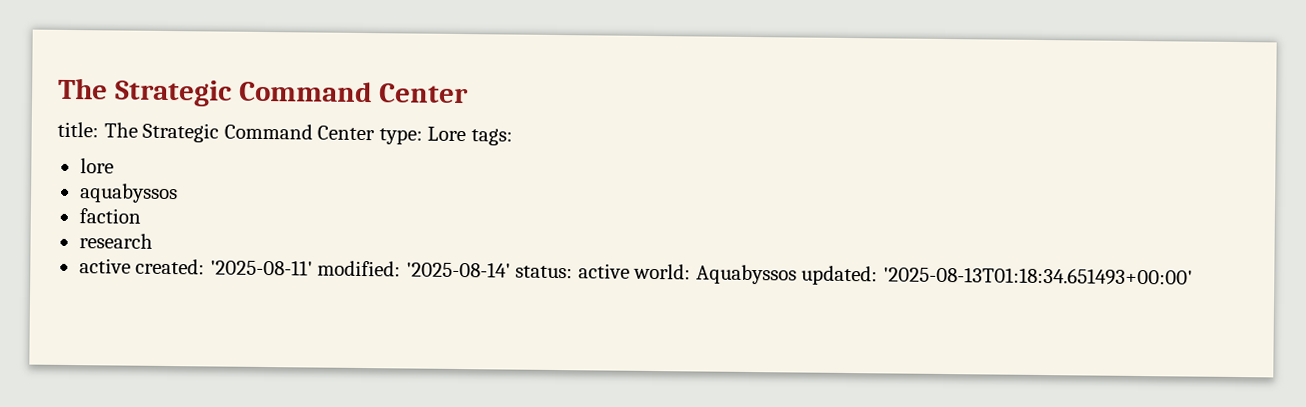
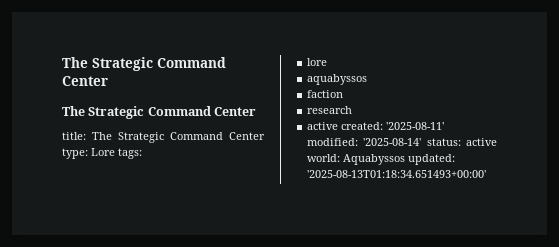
[58,77,470,107] The Strategic Command Center -> [62,57,226,71] [62,76,108,86] [62,106,257,119] The Strategic Command Center // The Strategic Command Center

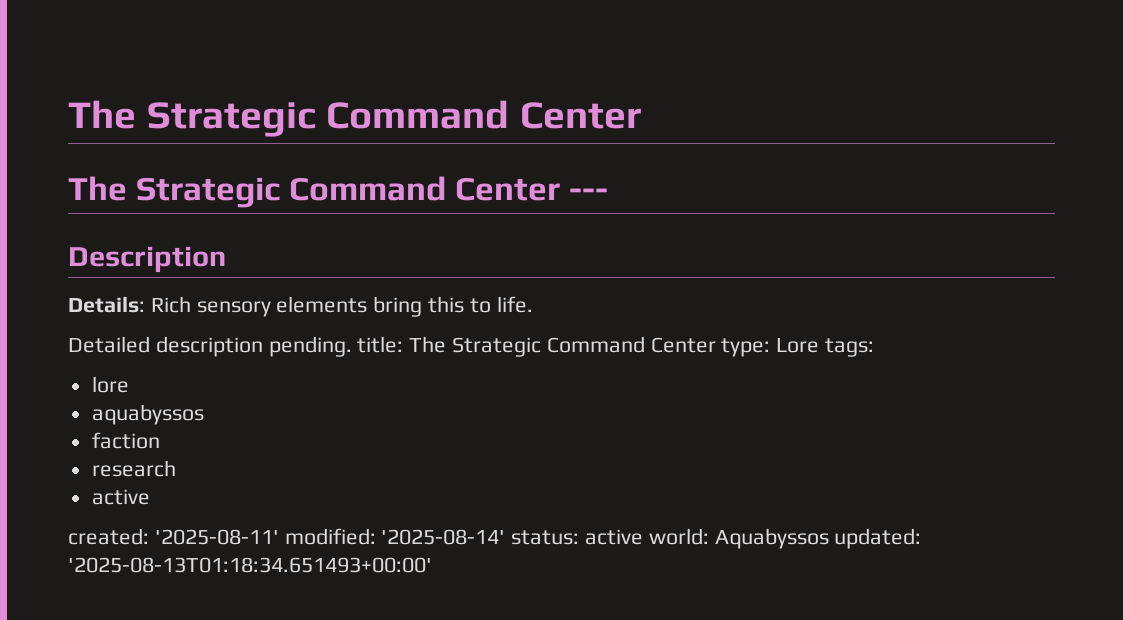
(257, 111) // -> [569,188,609,200] [68,246,226,273] [68,296,533,317] [68,336,352,357] --- // Description // Details: Rich sensory elements bring this to life. // Detailed description pending.
(339, 126) none -> (150, 497) //

